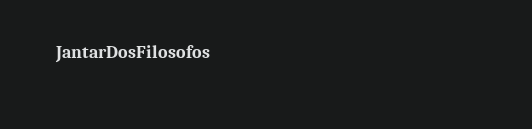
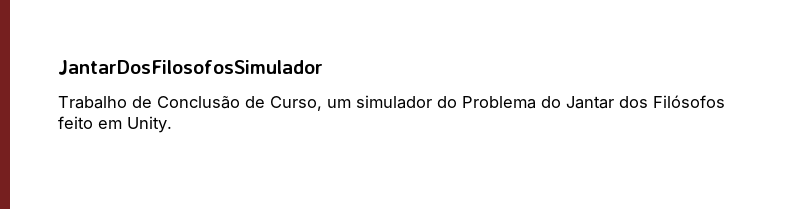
[55,45,210,63] JantarDosFilosofos -> [58,60,323,75] [58,95,725,111] [58,116,172,133] JantarDosFilosofosSimulador // Trabalho de Conclusão de Curso, um simulador do Problema do Jantar dos Filósofos feito em Unity.

